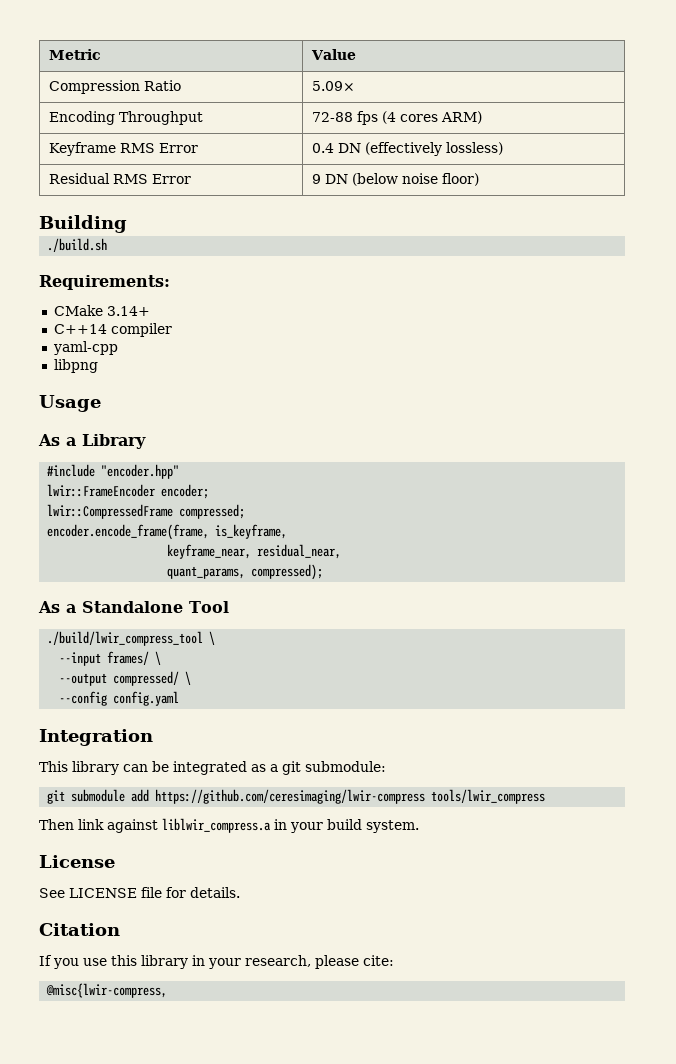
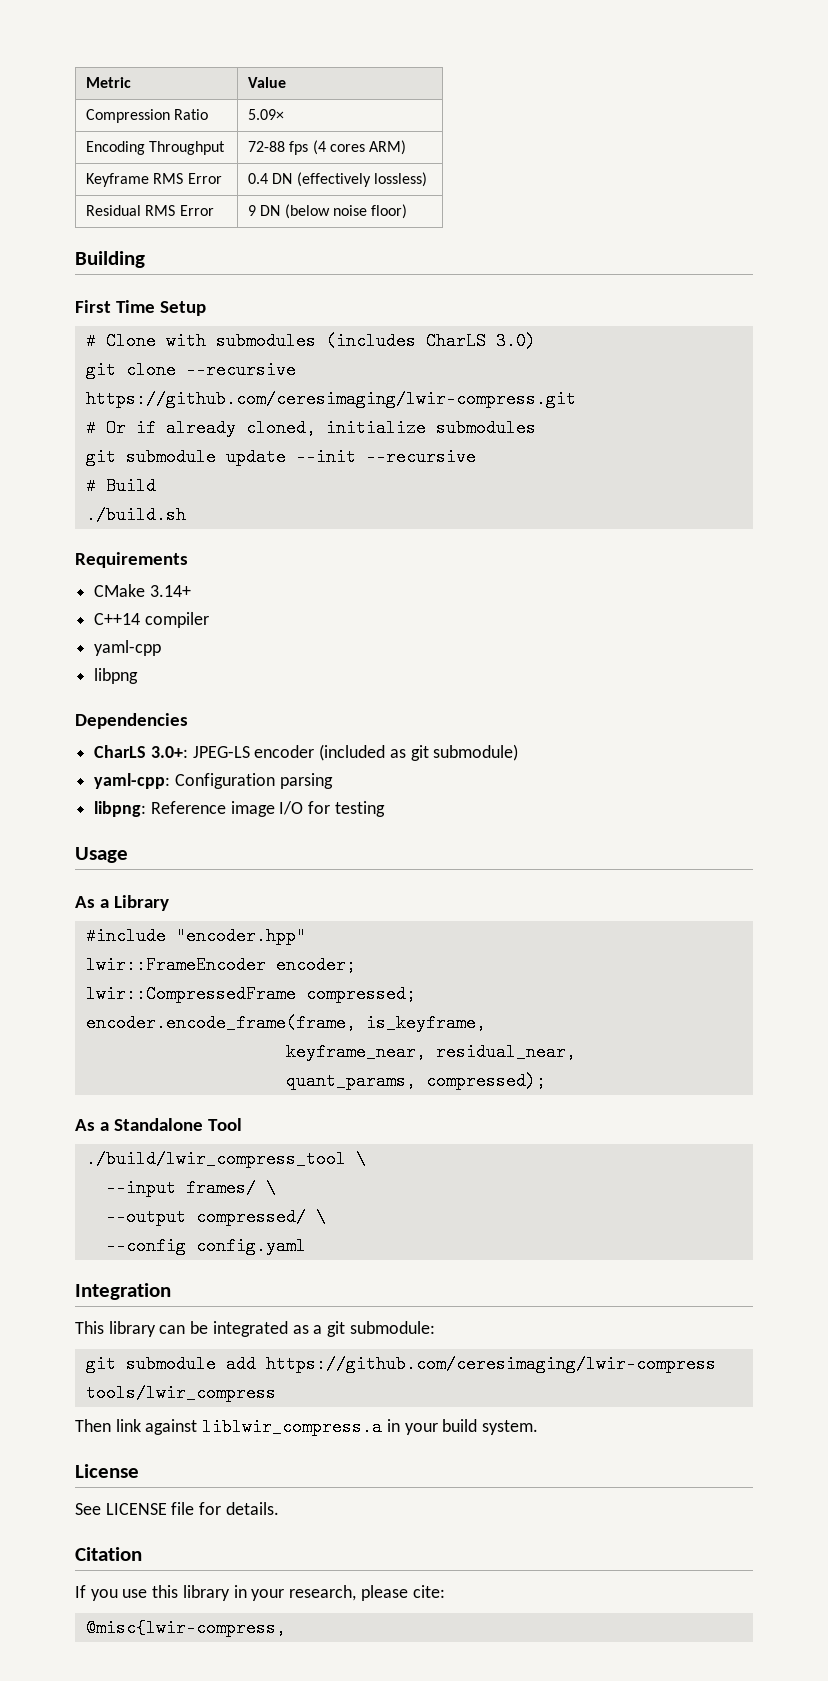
(127, 224) none -> [75,300,207,316] [85,332,536,350] [85,361,296,379] [85,390,576,408] [85,419,536,437] [85,448,476,466] [85,477,156,495] // First Time Setup // # Clone with submodules (includes CharLS 3.0) // git clone --recursive https://github.com/ceresimaging/lwir-compress.git // # Or if already cloned, initialize submodules // git submodule update --init --recursive // # Build
[39,275,170,290] Requirements: -> [75,552,188,568] Requirements
(98, 366) none -> [75,713,188,729] [94,744,519,761] [94,773,333,789] [94,801,385,817] // Dependencies // CharLS 3.0+: JPEG-LS encoder (included as git submodule) // yaml-cpp: Configuration parsing // libpng: Reference image I/O for testing

